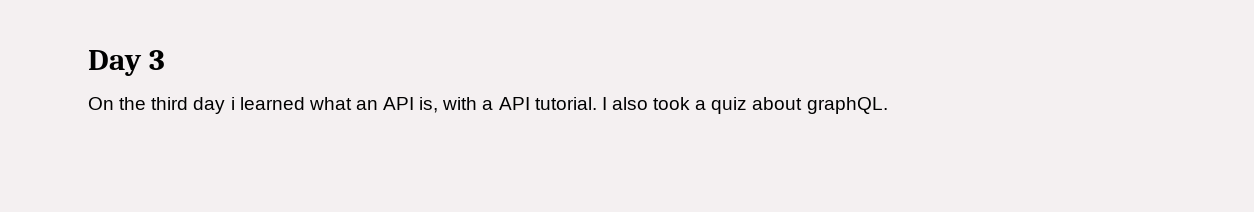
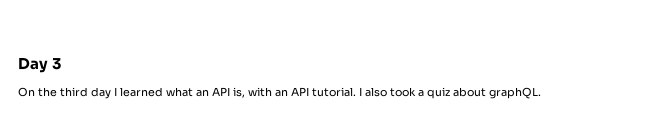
[230,97,235,110] i -> [114,87,117,96] I
[482,100,494,110] a -> [275,89,288,97] an

